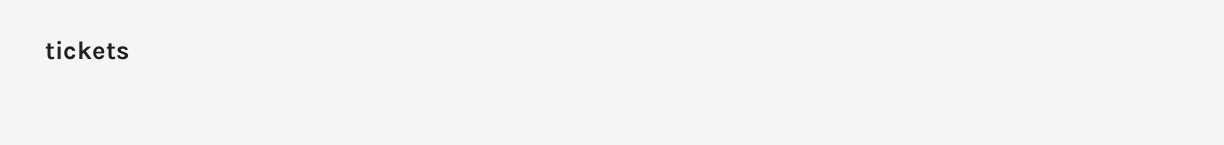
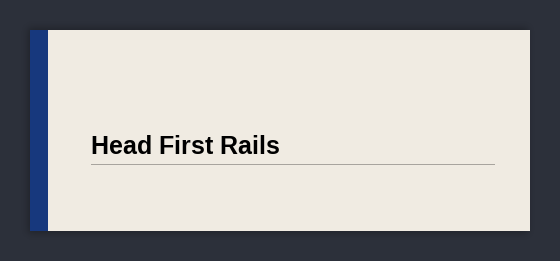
[45,40,129,60] tickets -> [91,135,280,154] Head First Rails

